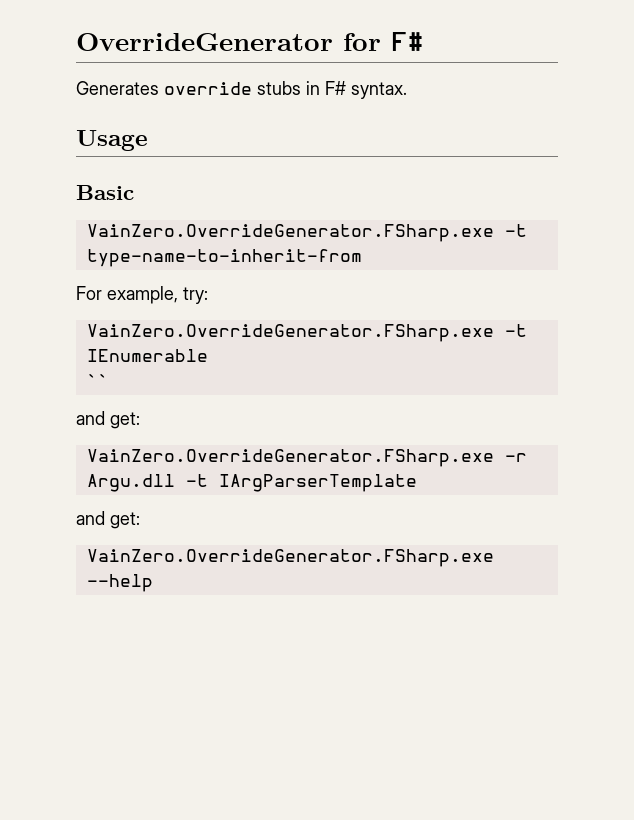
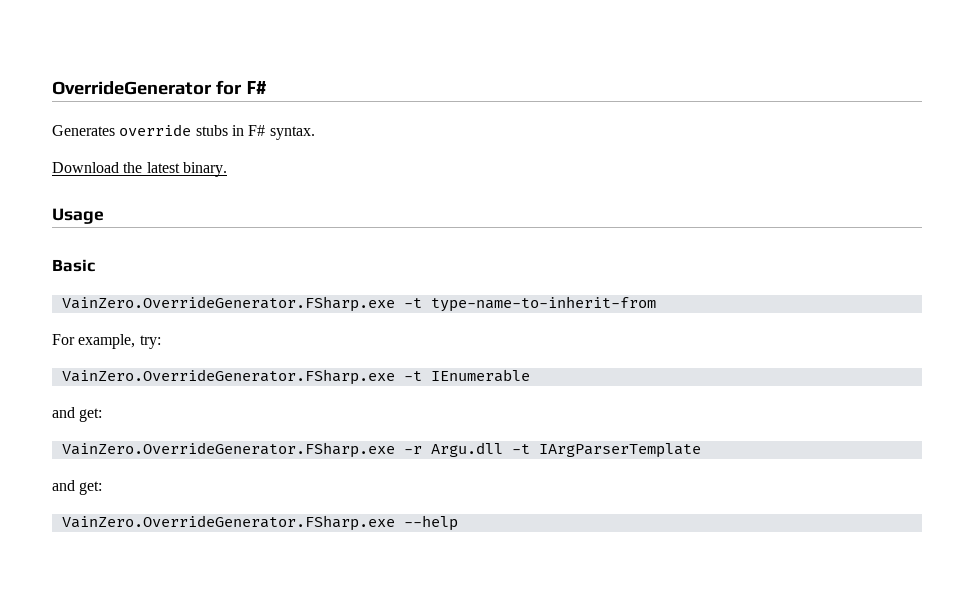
(407, 90) none -> [52,162,227,177] // Download the latest binary.
[86,374,109,387] // `` -> (530, 375) none

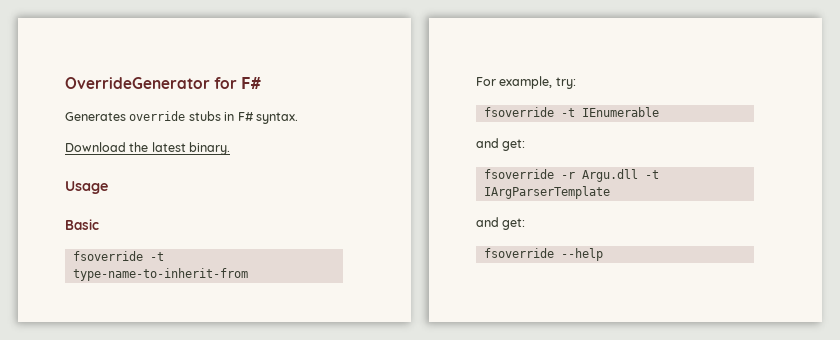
[61,296,395,312] VainZero.OverrideGenerator.FSharp.exe -> [72,251,143,261] fsoverride
[61,369,395,385] VainZero.OverrideGenerator.FSharp.exe -> [483,107,554,117] fsoverride
[61,442,395,458] VainZero.OverrideGenerator.FSharp.exe -> [483,169,554,179] fsoverride
[61,515,395,531] VainZero.OverrideGenerator.FSharp.exe -> [483,248,554,258] fsoverride

